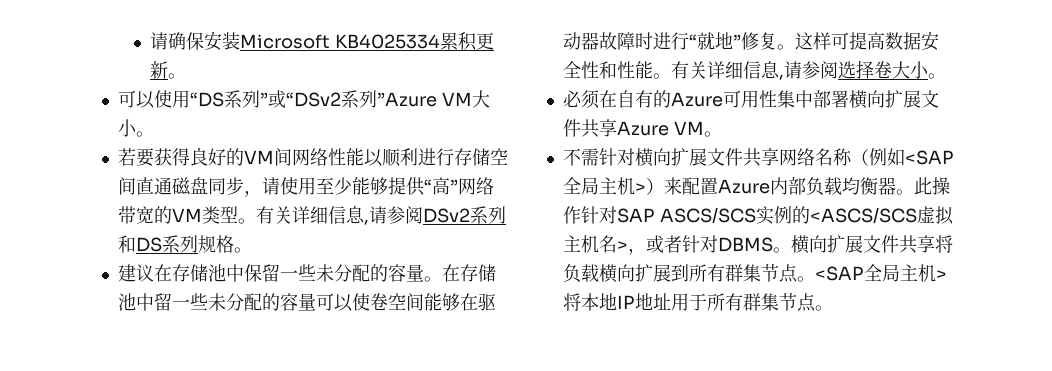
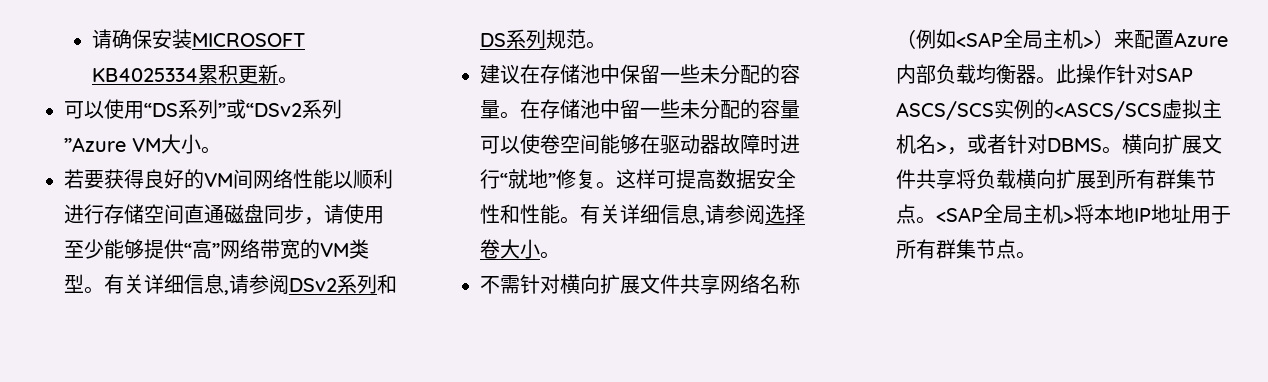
[239,34,330,49] Microsoft -> [192,33,306,47] MICROSOFT
[215,235,234,253] 格 -> [566,29,586,49] 范
[562,90,939,109] [562,119,722,138] // 必须在自有的Azure可用性集中部署横向扩展文件共享Azure VM。 -> (560, 255) none

